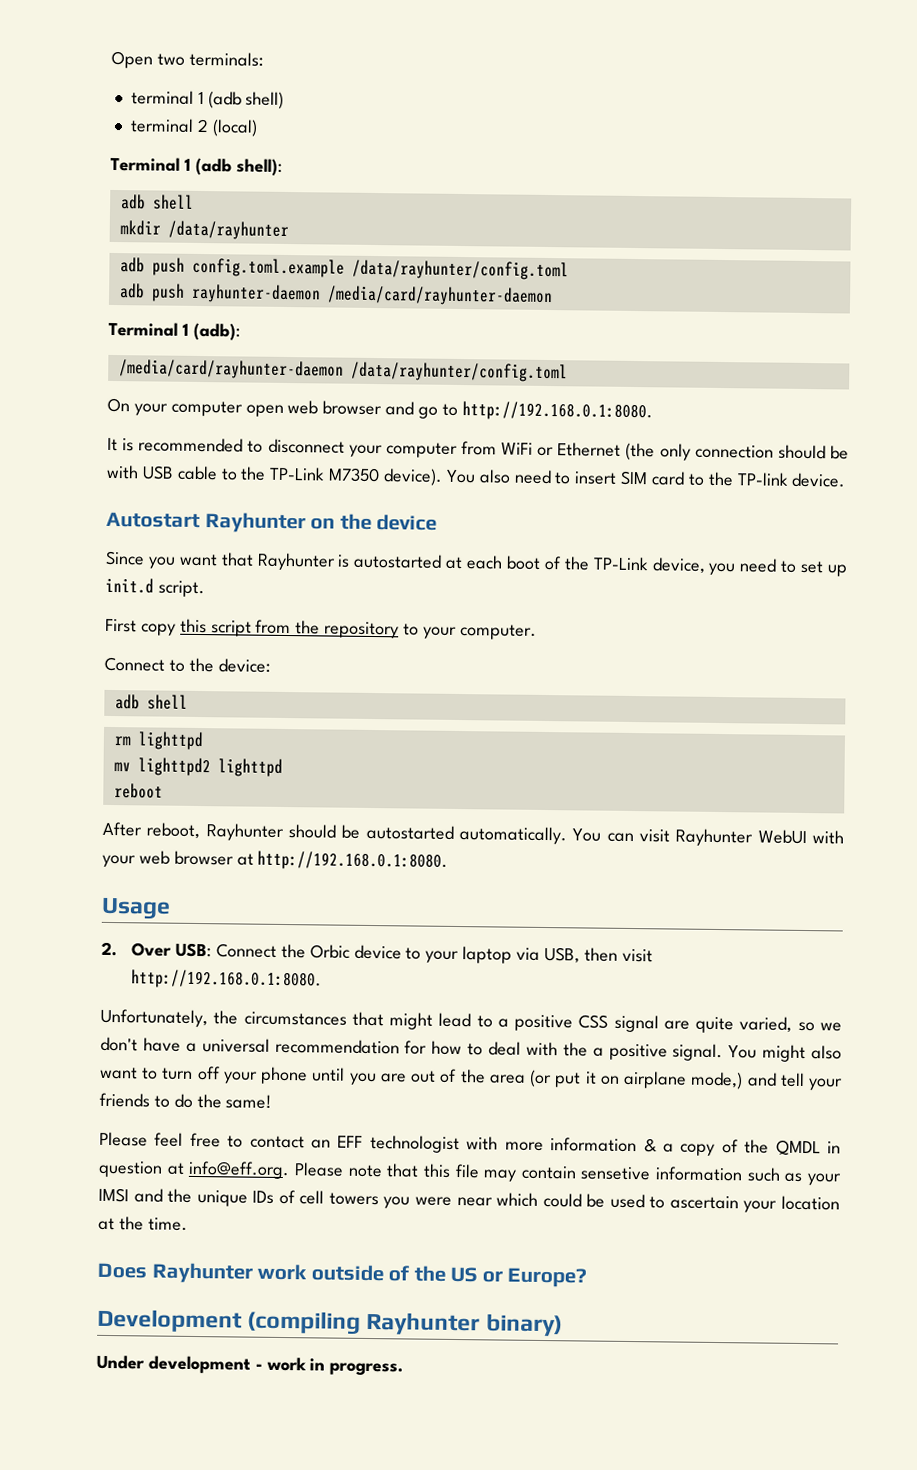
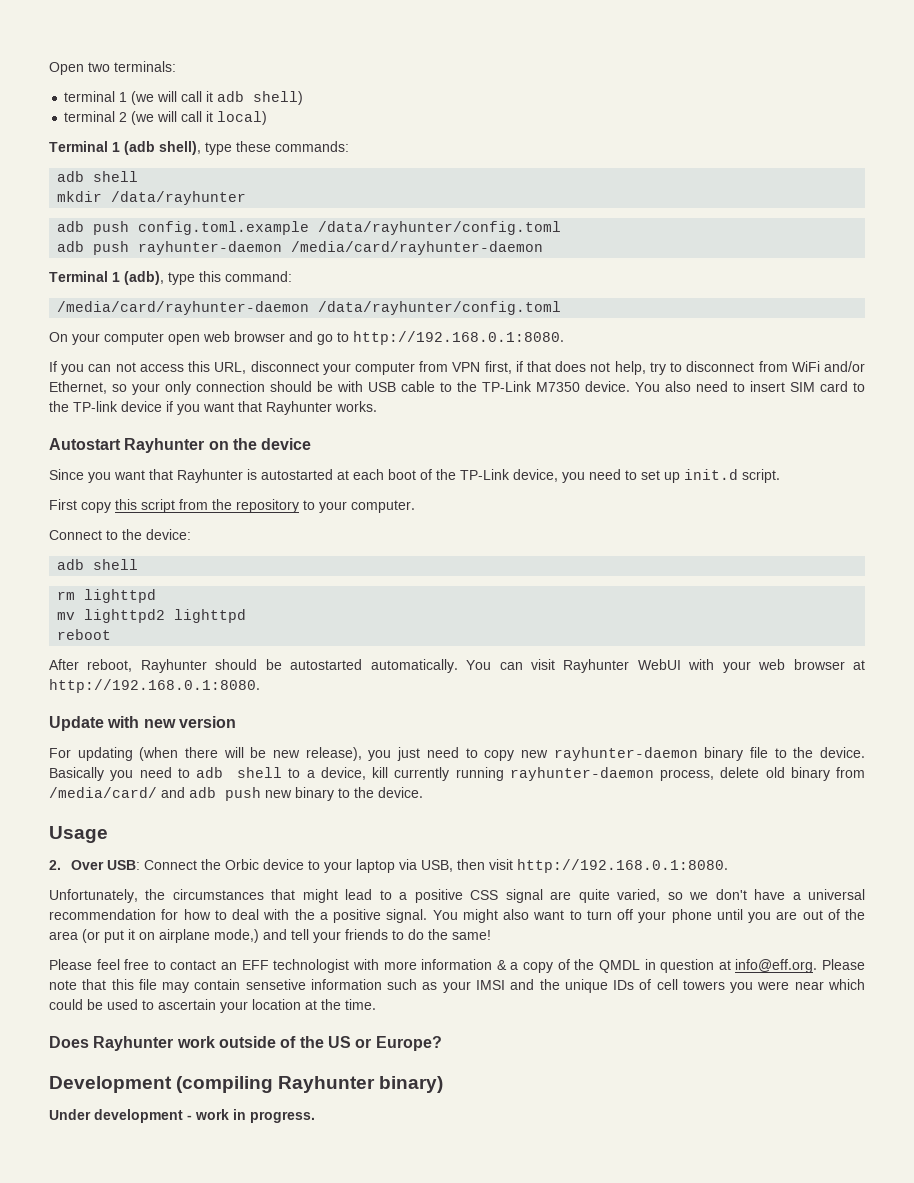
[207,91,285,109] [129,118,258,137] (adb shell) // terminal 2 (local) -> [131,91,304,105] [64,111,268,125] (we will call it adb shell) // terminal 2 (we will call it local)
[235,158,283,176] shell): -> [159,141,349,155] shell), type these commands:
[192,322,241,341] (adb): -> [124,271,292,285] (adb), type this command:
[107,437,656,461] It is recommended to disconnect your computer from WiFi or Ethernet (the -> [49,361,866,375] [49,381,160,395] If you can not access this URL, disconnect your computer from VPN first, if that does not help, try to disconnect from WiFi and/or Ethernet, so your
[383,468,444,486] device). -> [585,381,630,392] device.
[791,472,847,488] device. -> [121,401,377,415] device if you want that Rayhunter works.
(449, 860) none -> [49,716,236,731] [49,747,866,761] [49,767,866,781] [49,787,423,801] // Update with new version // For updating (when there will be new release), you just need to copy new rayhunter-daemon binary file to the device. Basically you need to adb shell to a device, kill currently running rayhunter-daemon process, delete old binary from /media/card/ and adb push new binary to the device.

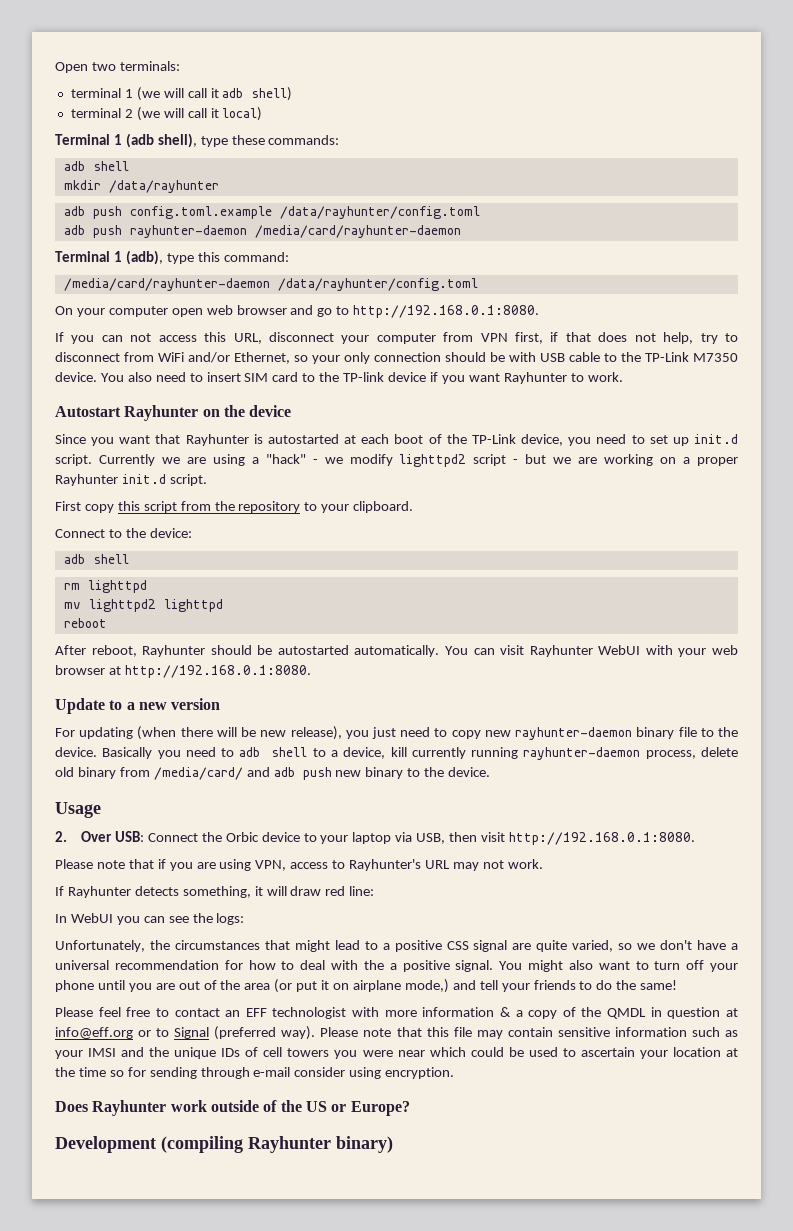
[238,401,377,415] that Rayhunter works. -> [503,372,623,384] Rayhunter to work.
(780, 476) none -> [98,454,739,467] [55,474,207,486] Currently we are using a "hack" - we modify lighttpd2 script - but we are working on a proper Rayhunter init.d script.
[351,500,415,513] computer. -> [353,501,414,513] clipboard.
[107,716,140,728] with -> [109,700,135,710] to a
(729, 866) none -> [55,859,543,871] [55,886,375,898] [55,913,245,925] // Please note that if you are using VPN, access to Rayhunter's URL may not work. // If Rayhunter detects something, it will draw red line: // In WebUI you can see the logs:
[735,959,818,973] info@eff.org. -> [55,1026,316,1040] info@eff.org or to Signal (preferred way).
[245,979,306,990] sensetive -> [557,1027,610,1037] sensitive
[345,999,376,1010] time. -> [78,1067,455,1079] time so for sending through e-mail consider using encryption.
[49,1109,315,1123] // Under development - work in progress. -> (393, 1144) none

